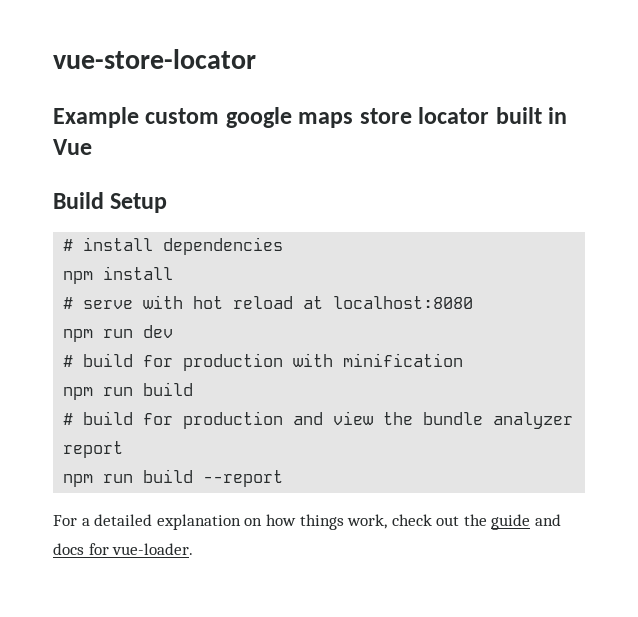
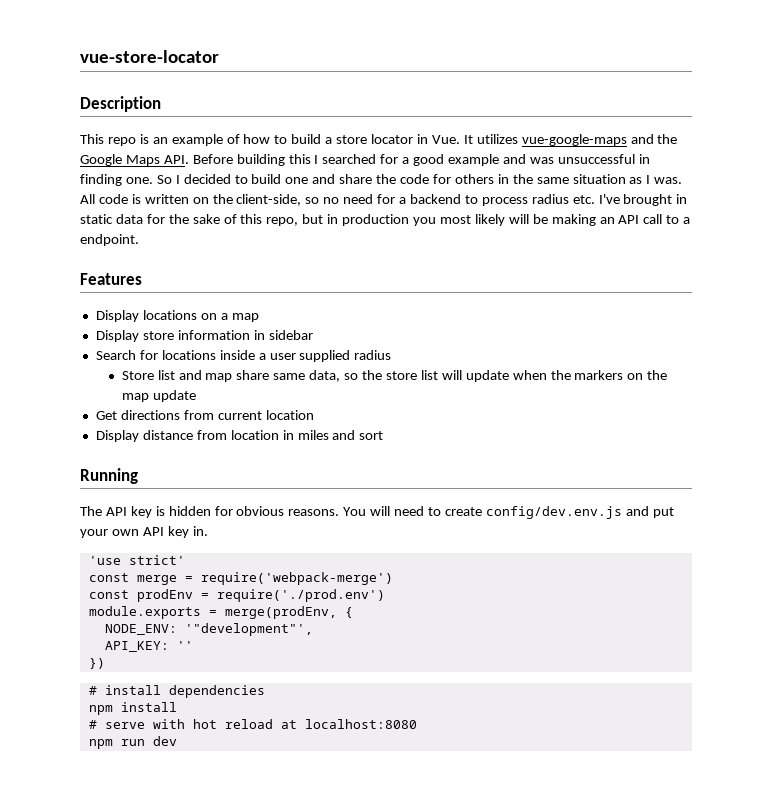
[53,107,568,128] [53,139,92,155] [53,192,168,213] Example custom google maps store locator built in Vue // Build Setup -> [80,96,161,112] [80,134,678,146] [80,154,650,166] [80,174,683,186] [80,194,688,206] [80,214,691,226] [80,234,139,246] [80,273,142,285] [95,310,259,322] [95,330,313,342] [95,350,392,362] [121,370,668,382] [121,390,196,402] [95,410,314,420] [95,430,384,442] [80,468,138,484] [80,506,674,519] [80,526,208,538] [88,555,185,565] [88,572,393,585] [88,589,385,602] [88,606,353,619] [104,623,313,636] [104,641,193,652] [88,658,105,669] Description // This repo is an example of how to build a store locator in Vue. It utilizes vue-google-maps and the Google Maps API. Before building this I searched for a good example and was unsuccessful in finding one. So I decided to build one and share the code for others in the same situation as I was. All code is written on the client-side, so no need for a backend to process radius etc. I've brought in static data for the sake of this repo, but in production you most likely will be making an API call to a endpoint. // Features // Display locations on a map // Display store information in sidebar // Search for locations inside a user supplied radius // Store list and map share same data, so the store list will update when the markers on the map update // Get directions from current location // Display distance from location in miles and sort // Running // The API key is hidden for obvious reasons. You will need to create config/dev.env.js and put your own API key in. // 'use strict' // const merge = require('webpack-merge') // const prodEnv = require('./prod.env') // module.exports = merge(prodEnv, { // NODE_ENV: '"development"', // API_KEY: '' // })
[63,353,464,371] [63,382,194,400] [63,411,574,429] [63,441,124,458] [63,469,284,487] [53,514,562,530] [53,543,194,555] // # build for production with minification // npm run build // # build for production and view the bundle analyzer report // npm run build --report // For a detailed explanation on how things work, check out the guide and docs for vue-loader. -> (177, 741) none

